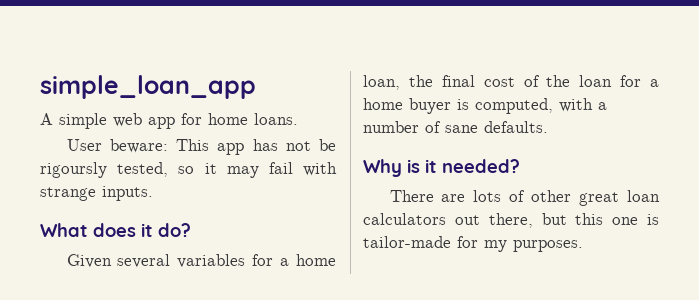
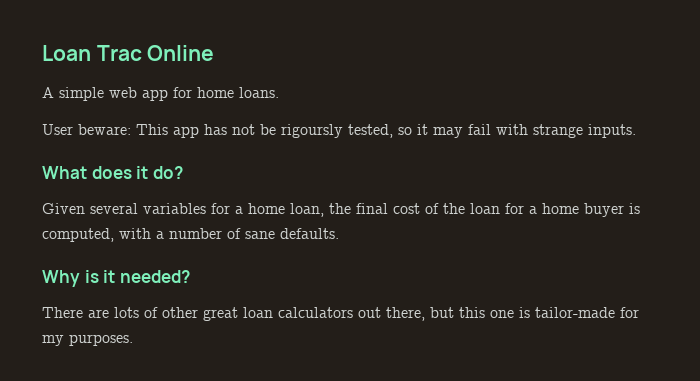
[40,75,256,99] simple_loan_app -> [42,45,215,61] Loan Trac Online

